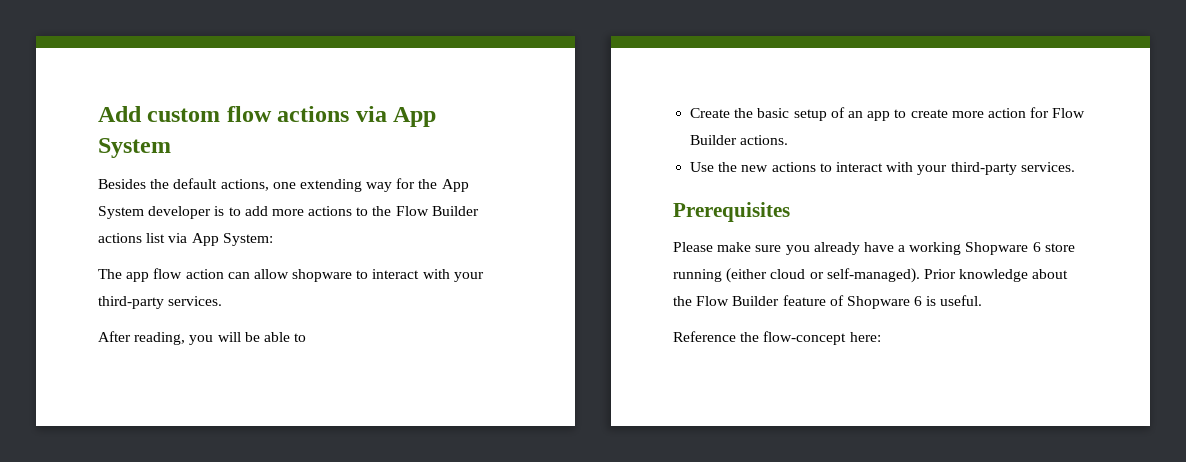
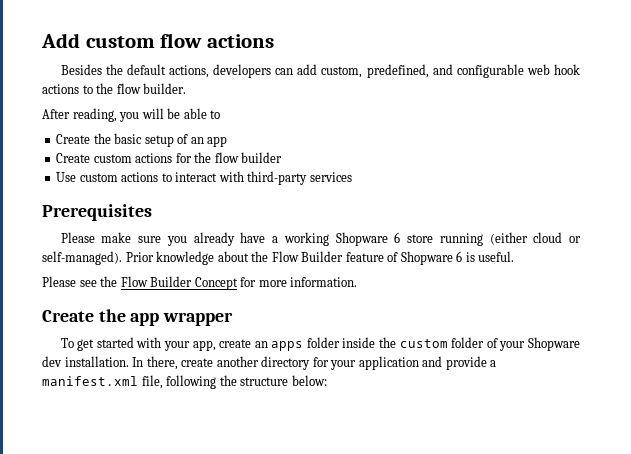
[355,106,437,127] [98,138,171,158] via App System -> (274, 41) none
[272,178,469,192] [98,206,479,219] [98,233,273,246] [98,268,484,282] [98,296,223,309] one extending way for the App System developer is to add more actions to the Flow Builder actions list via App System: // The app flow action can allow shopware to interact with your third-party services. -> [213,64,581,78] [42,83,187,94] developers can add custom, predefined, and configurable web hook actions to the flow builder.
[894,107,1086,118] [690,135,789,145] to create more action for Flow Builder actions. -> [56,152,283,163] // Create custom actions for the flow builder
[718,162,769,172] the new -> [79,173,118,182] custom
[917,162,1075,175] your third-party services. -> [247,171,352,185] third-party services
[673,331,881,345] Reference the flow-concept here: -> [42,276,358,290] [42,309,234,326] [60,337,580,351] [42,356,497,370] [42,375,327,389] Please see the Flow Builder Concept for more information. // Create the app wrapper // To get started with your app, create an apps folder inside the custom folder of your Shopware dev installation. In there, create another directory for your application and provide a manifest.xml file, following the structure below:

